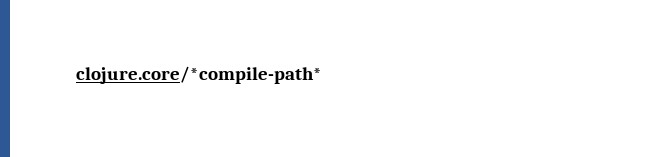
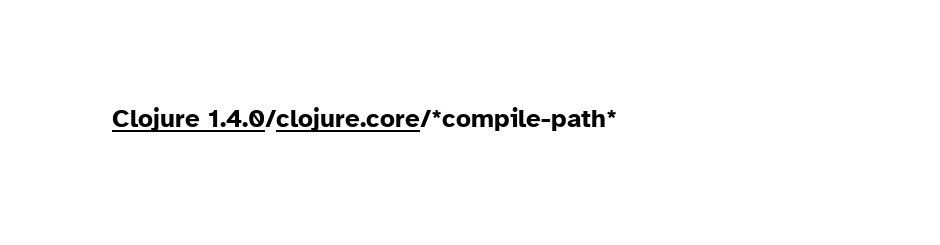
[76,66,322,84] clojure.core/*compile-path* -> [112,107,617,131] Clojure 1.4.0/clojure.core/*compile-path*

